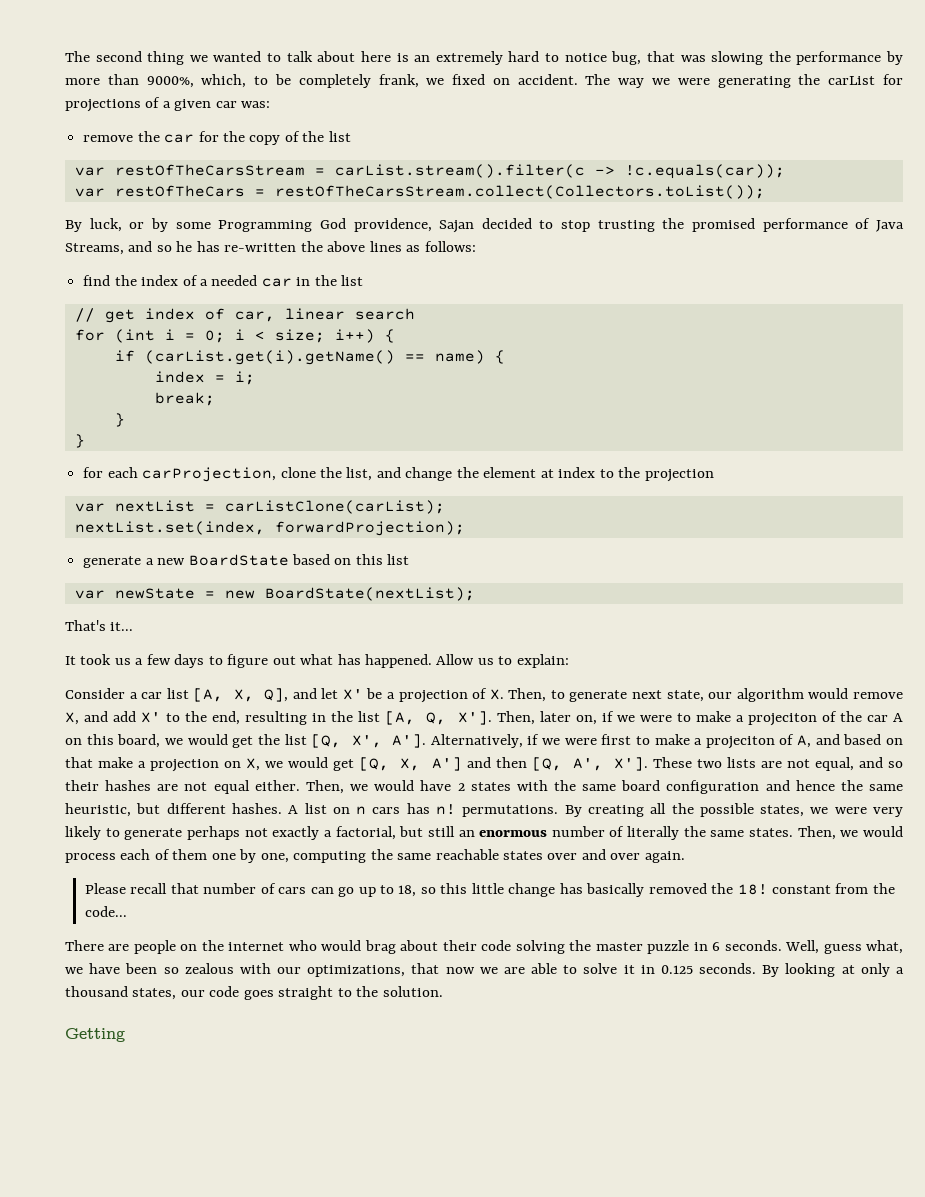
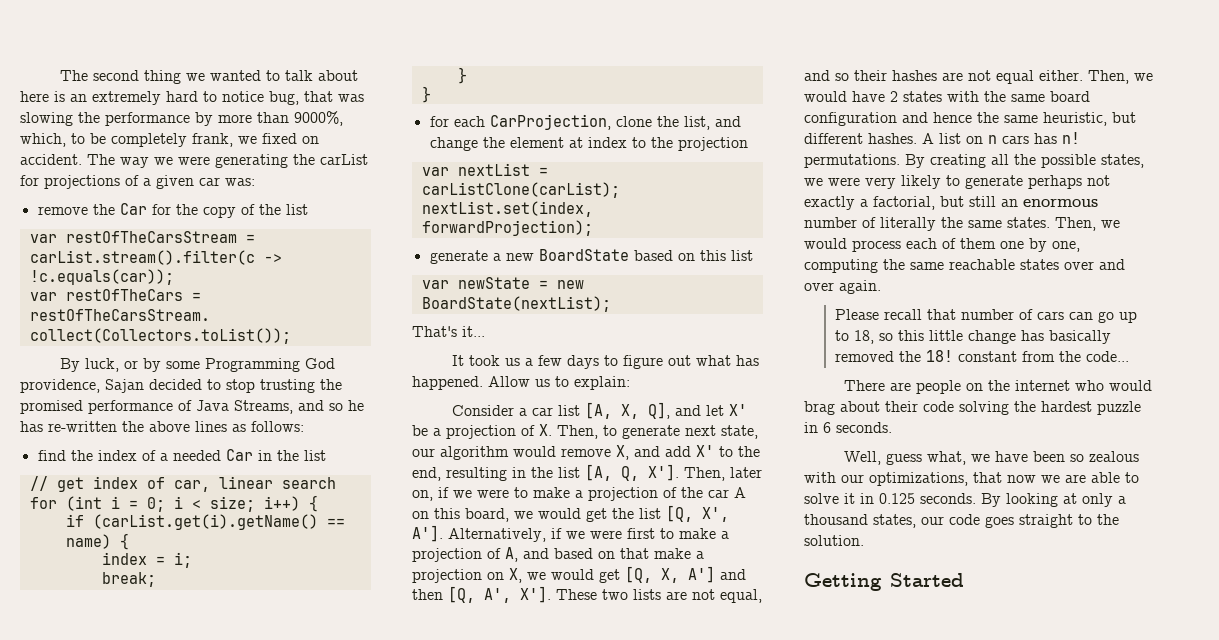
[164,134,195,143] car -> [119,203,147,215] Car
[261,278,292,287] car -> [225,449,253,461] Car
[142,467,277,482] carProjection, -> [489,114,611,130] CarProjection,
[747,713,817,726] projeciton -> [588,487,658,501] projection
[705,736,775,749] projeciton -> [412,548,482,562] projection
[595,942,643,951] master -> [1041,401,1092,412] hardest
(782, 945) none -> (892, 427) //
(125, 1035) none -> [890,573,964,587] Started

